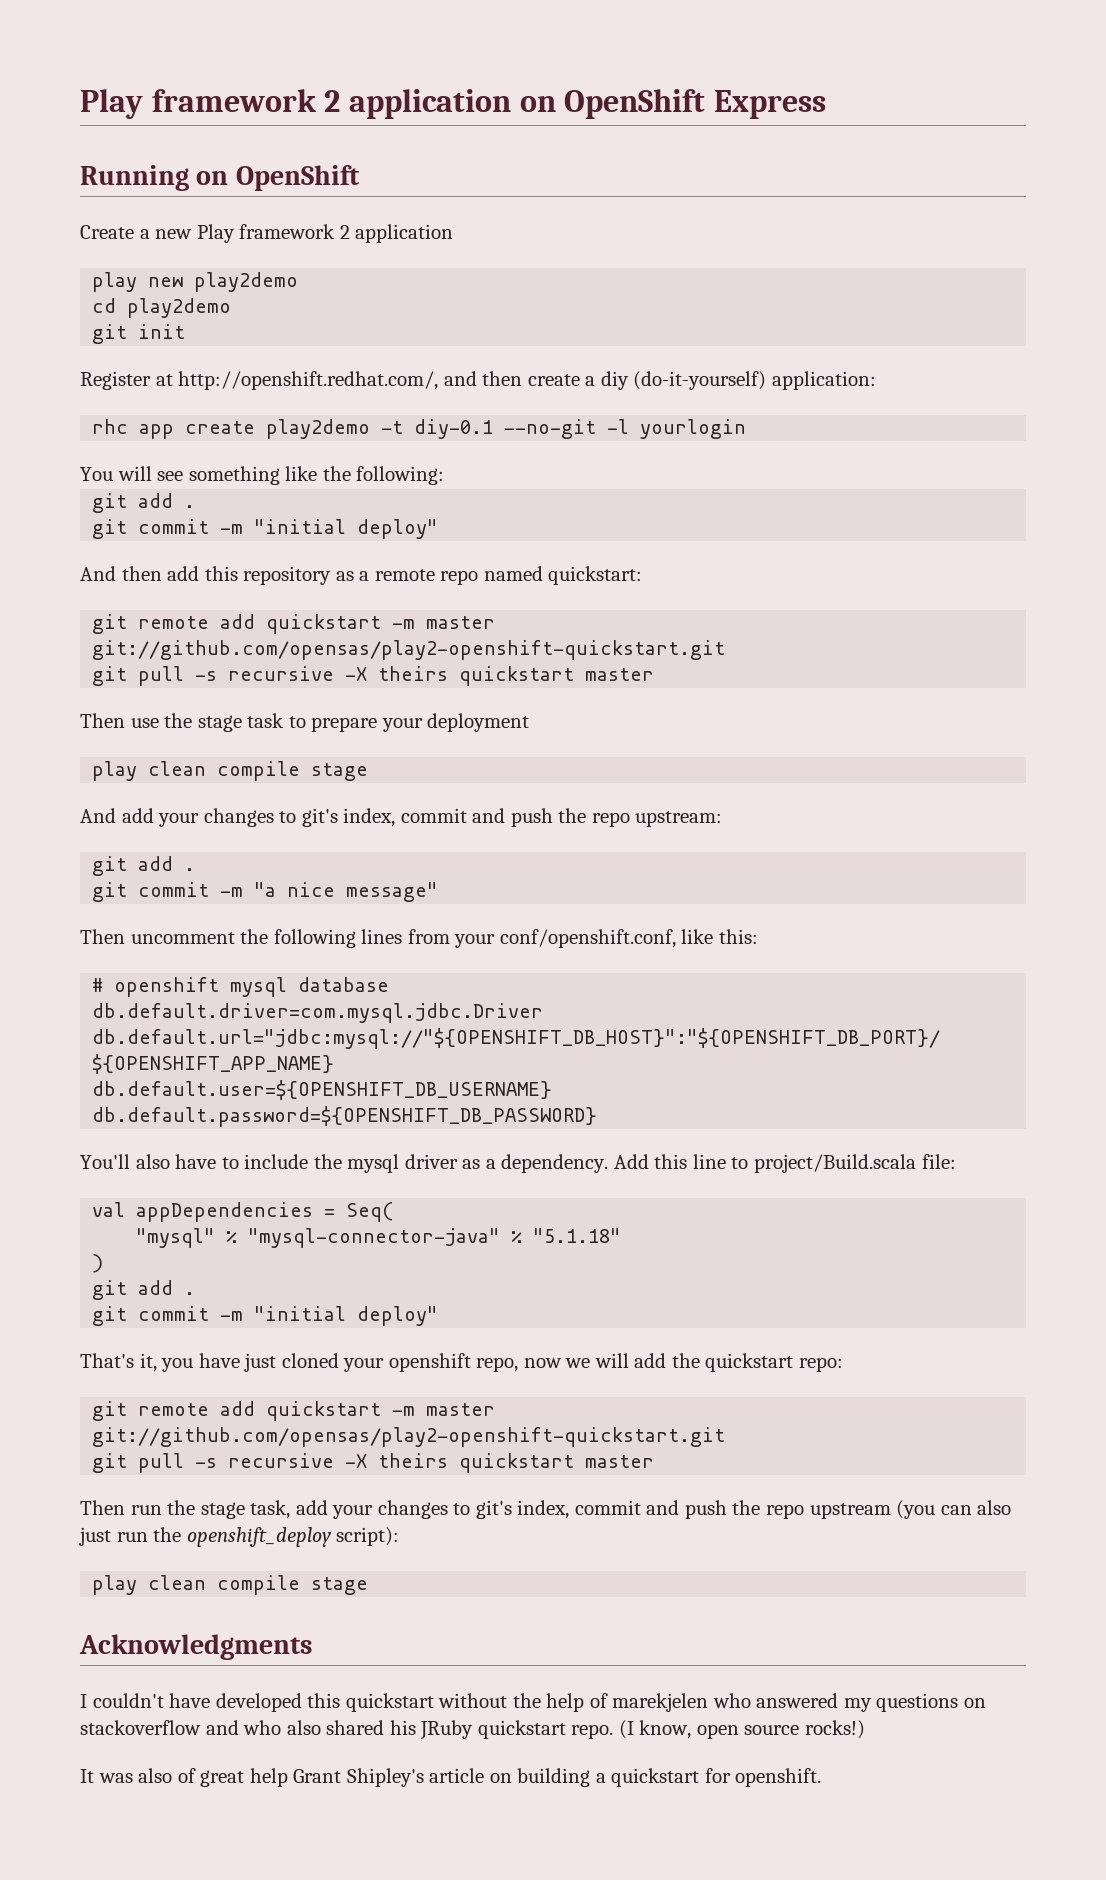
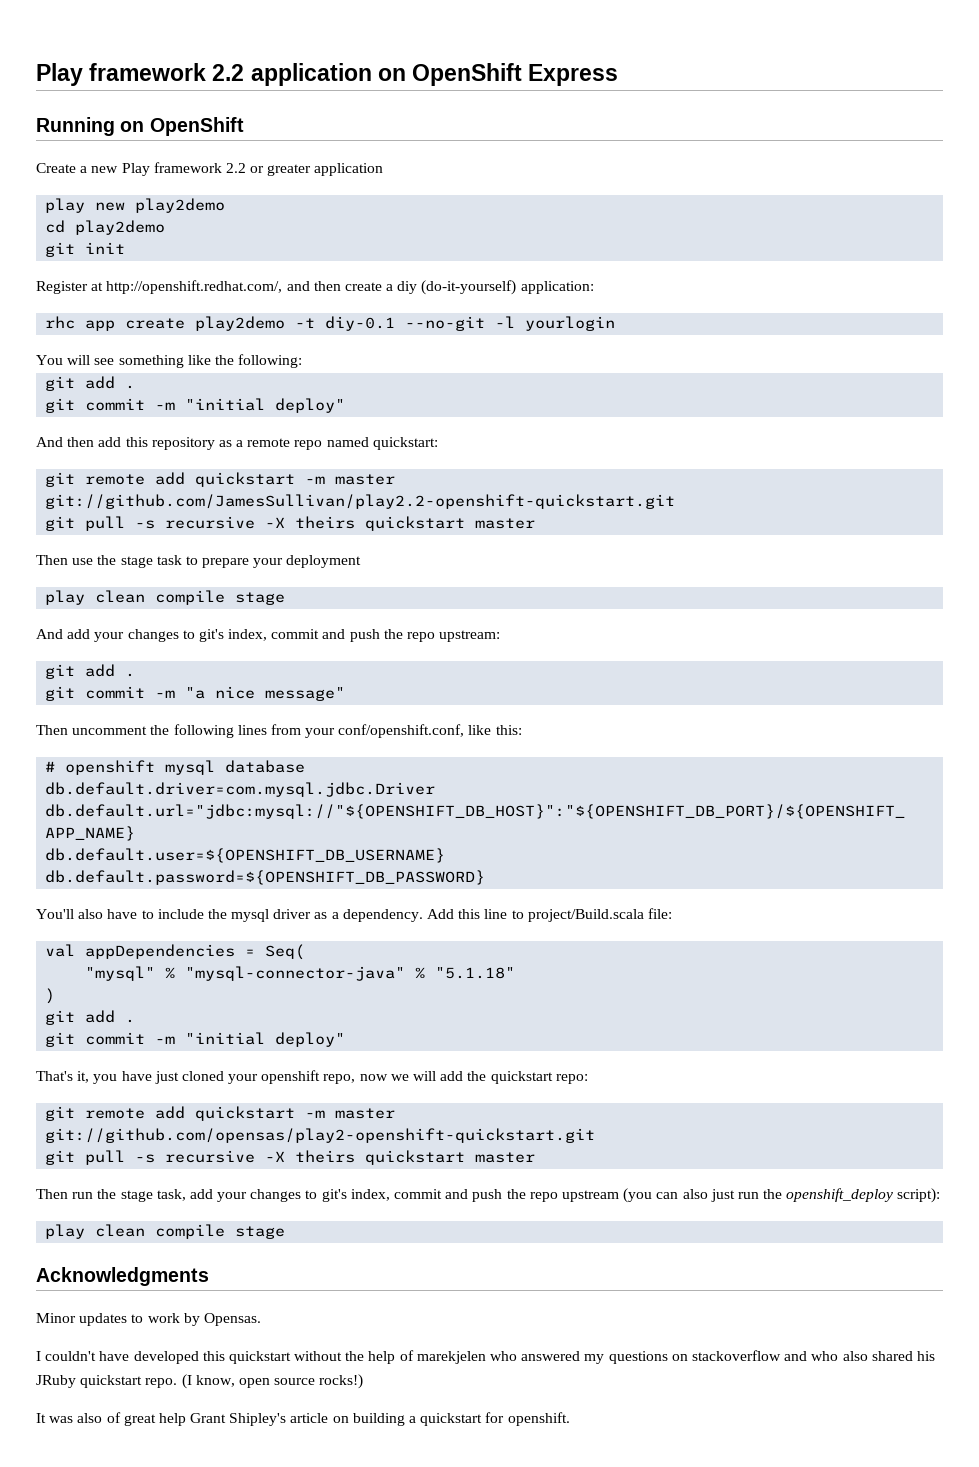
[80,89,341,119] Play framework 2 -> [36,63,245,86] Play framework 2.2
[339,225,350,239] 2 -> [225,163,312,176] 2.2 or greater
[92,640,726,660] git://github.com/opensas/play2-openshift-quickstart.git -> [45,494,676,509] git://github.com/JamesSullivan/play2.2-openshift-quickstart.git
(312, 1647) none -> [36,1313,261,1326] // Minor updates to work by Opensas.

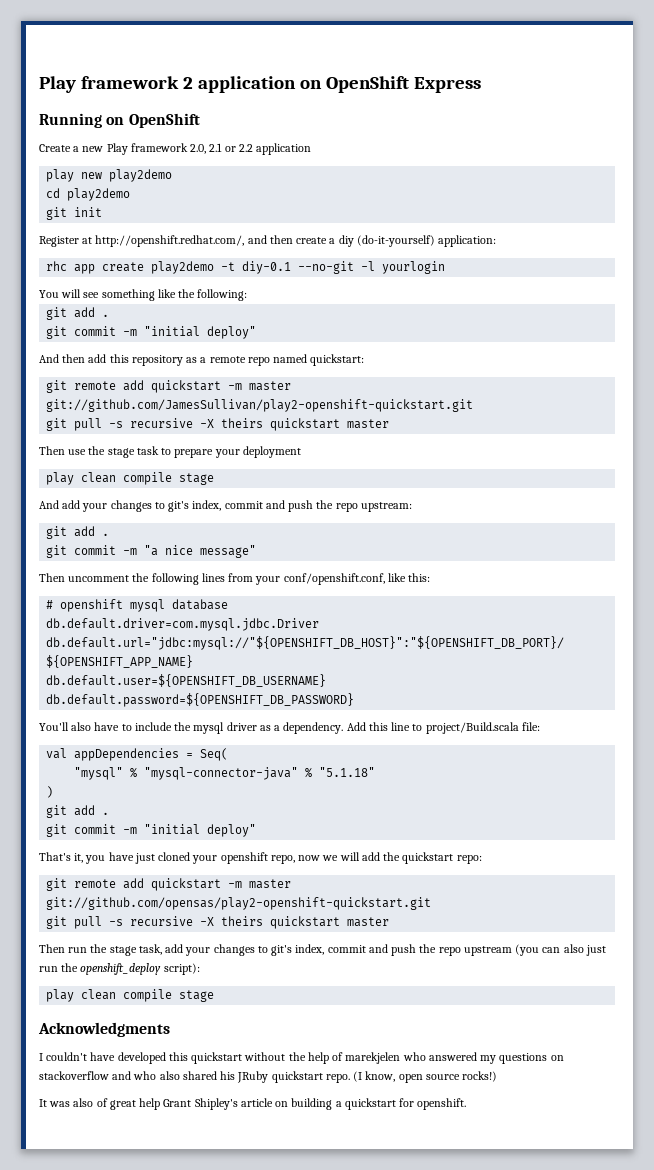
[36,63,245,86] Play framework 2.2 -> [39,76,193,93] Play framework 2
[225,163,312,176] 2.2 or greater -> [190,143,253,154] 2.0, 2.1 or 2.2
[45,494,676,509] git://github.com/JamesSullivan/play2.2-openshift-quickstart.git -> [46,399,474,412] git://github.com/JamesSullivan/play2-openshift-quickstart.git
[36,1313,261,1326] // Minor updates to work by Opensas. -> (170, 1029) none

